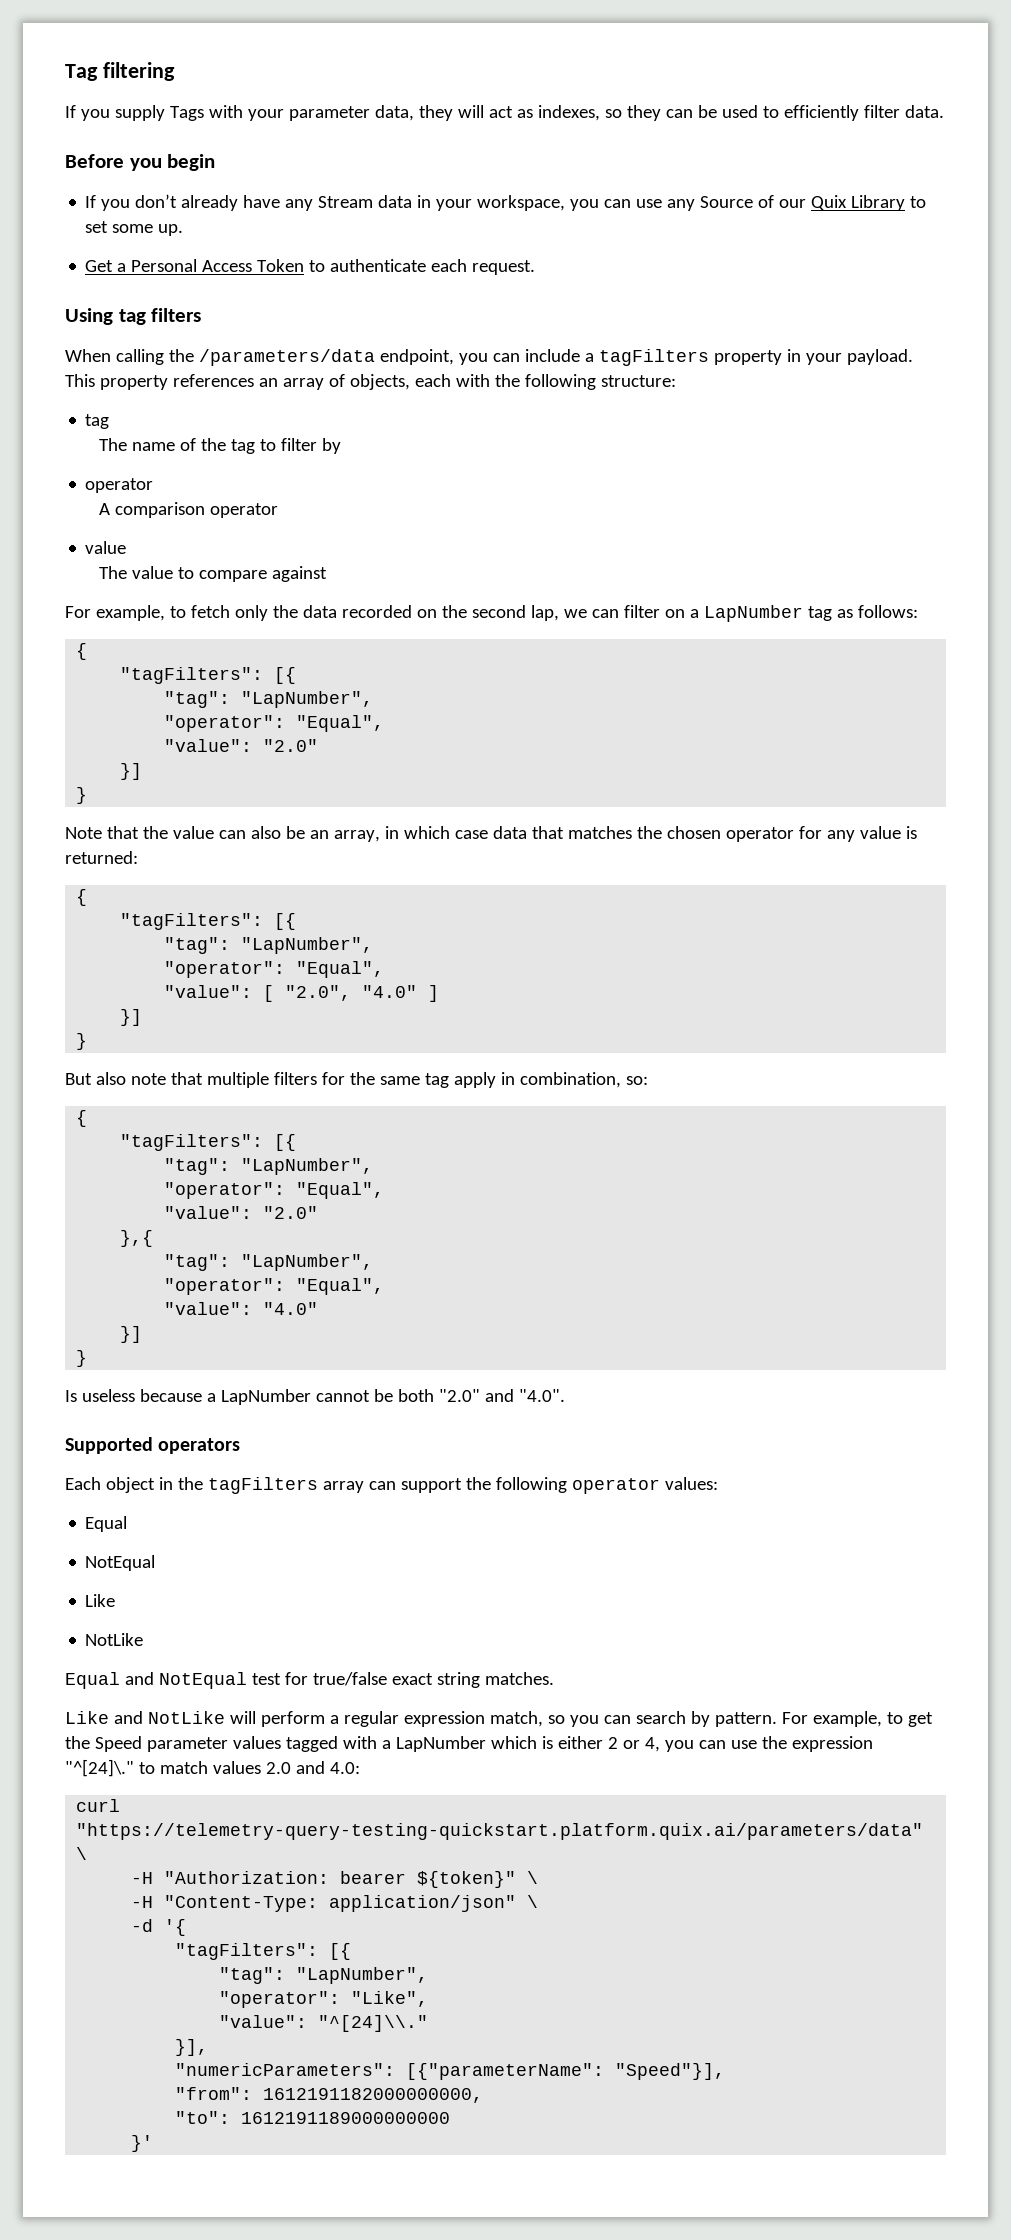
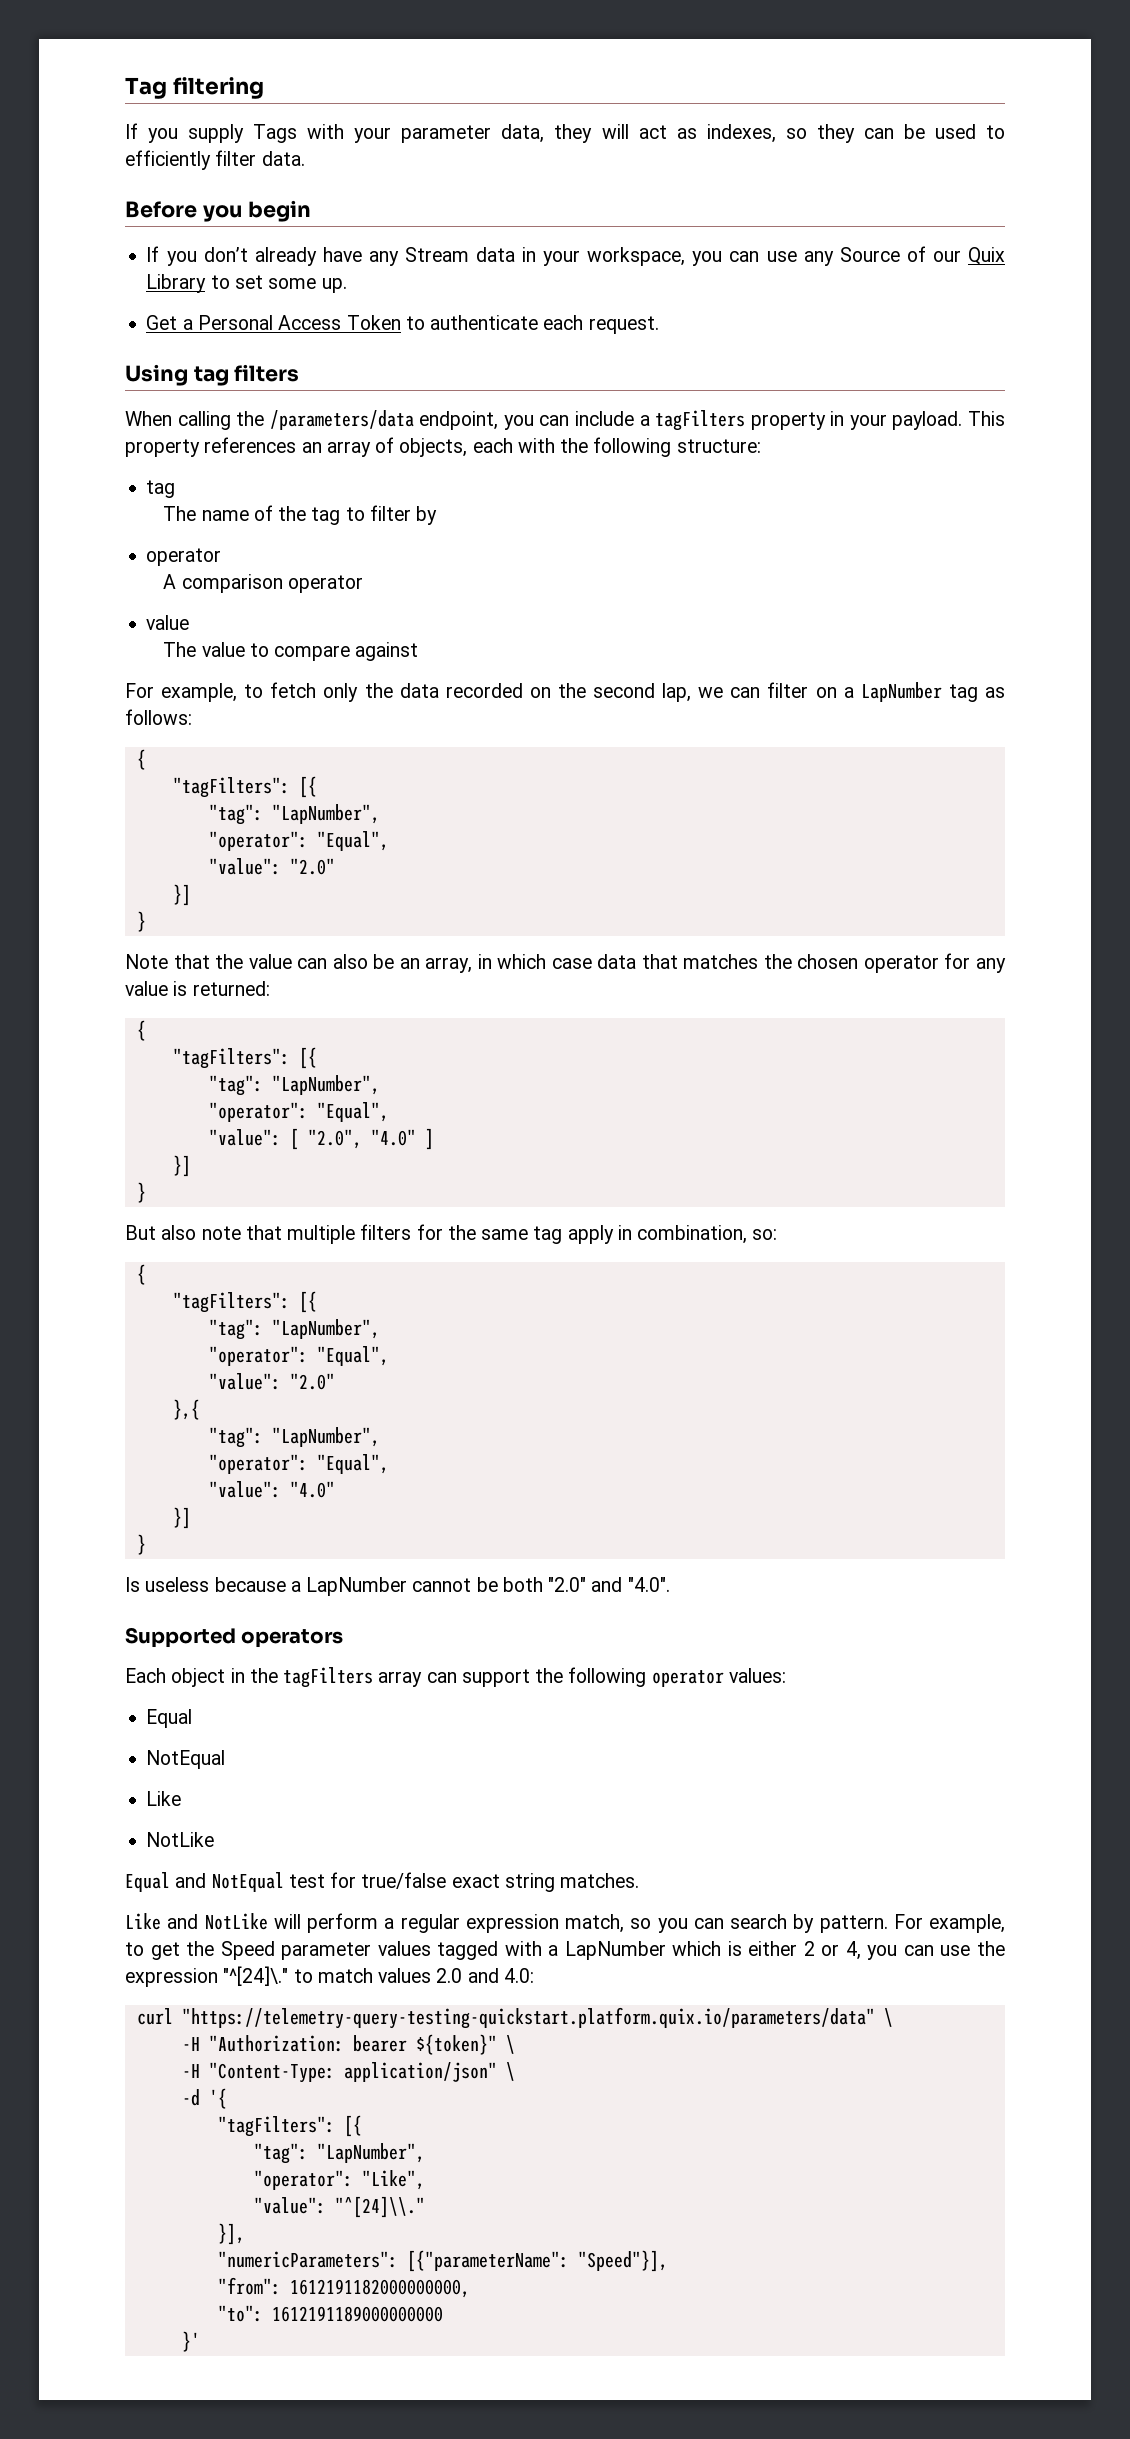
[76,1823,924,1840] "https://telemetry-query-testing-quickstart.platform.quix.ai/parameters/data" -> [181,2007,875,2029] "https://telemetry-query-testing-quickstart.platform.quix.io/parameters/data"

